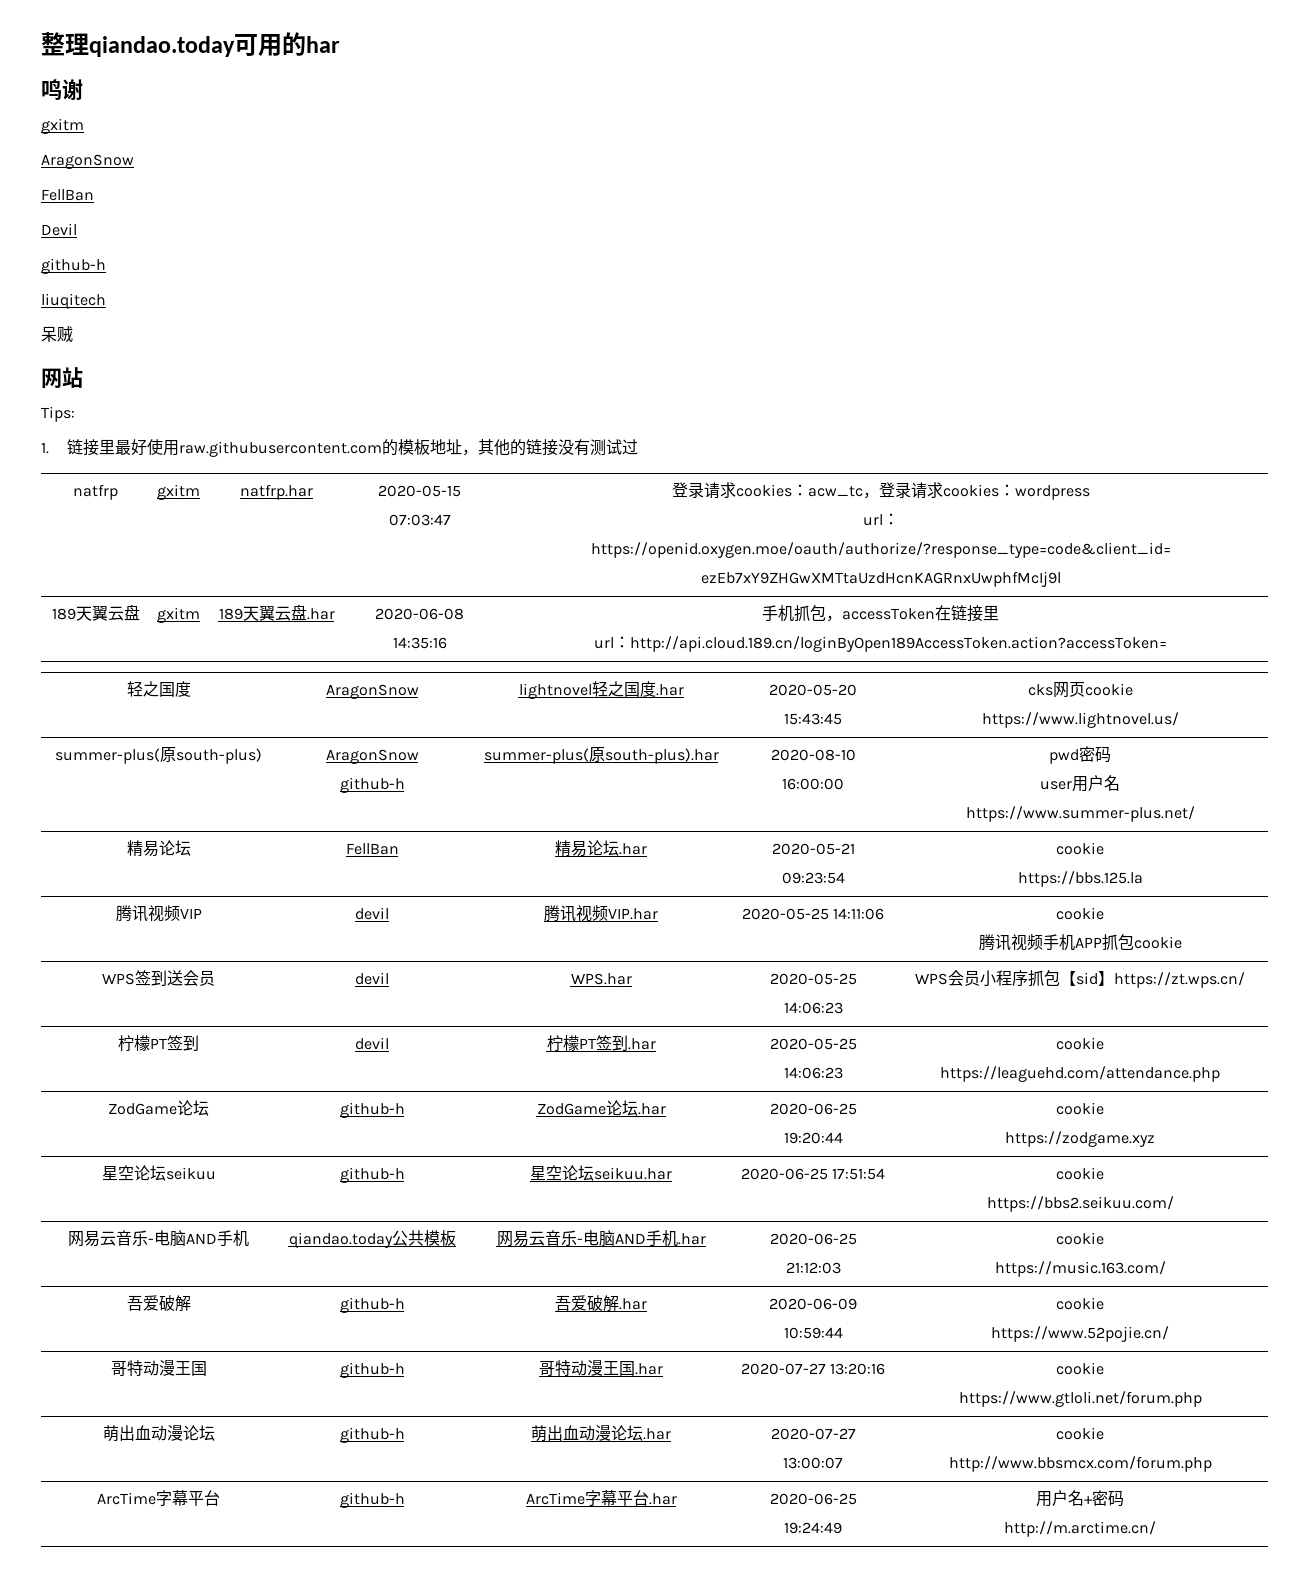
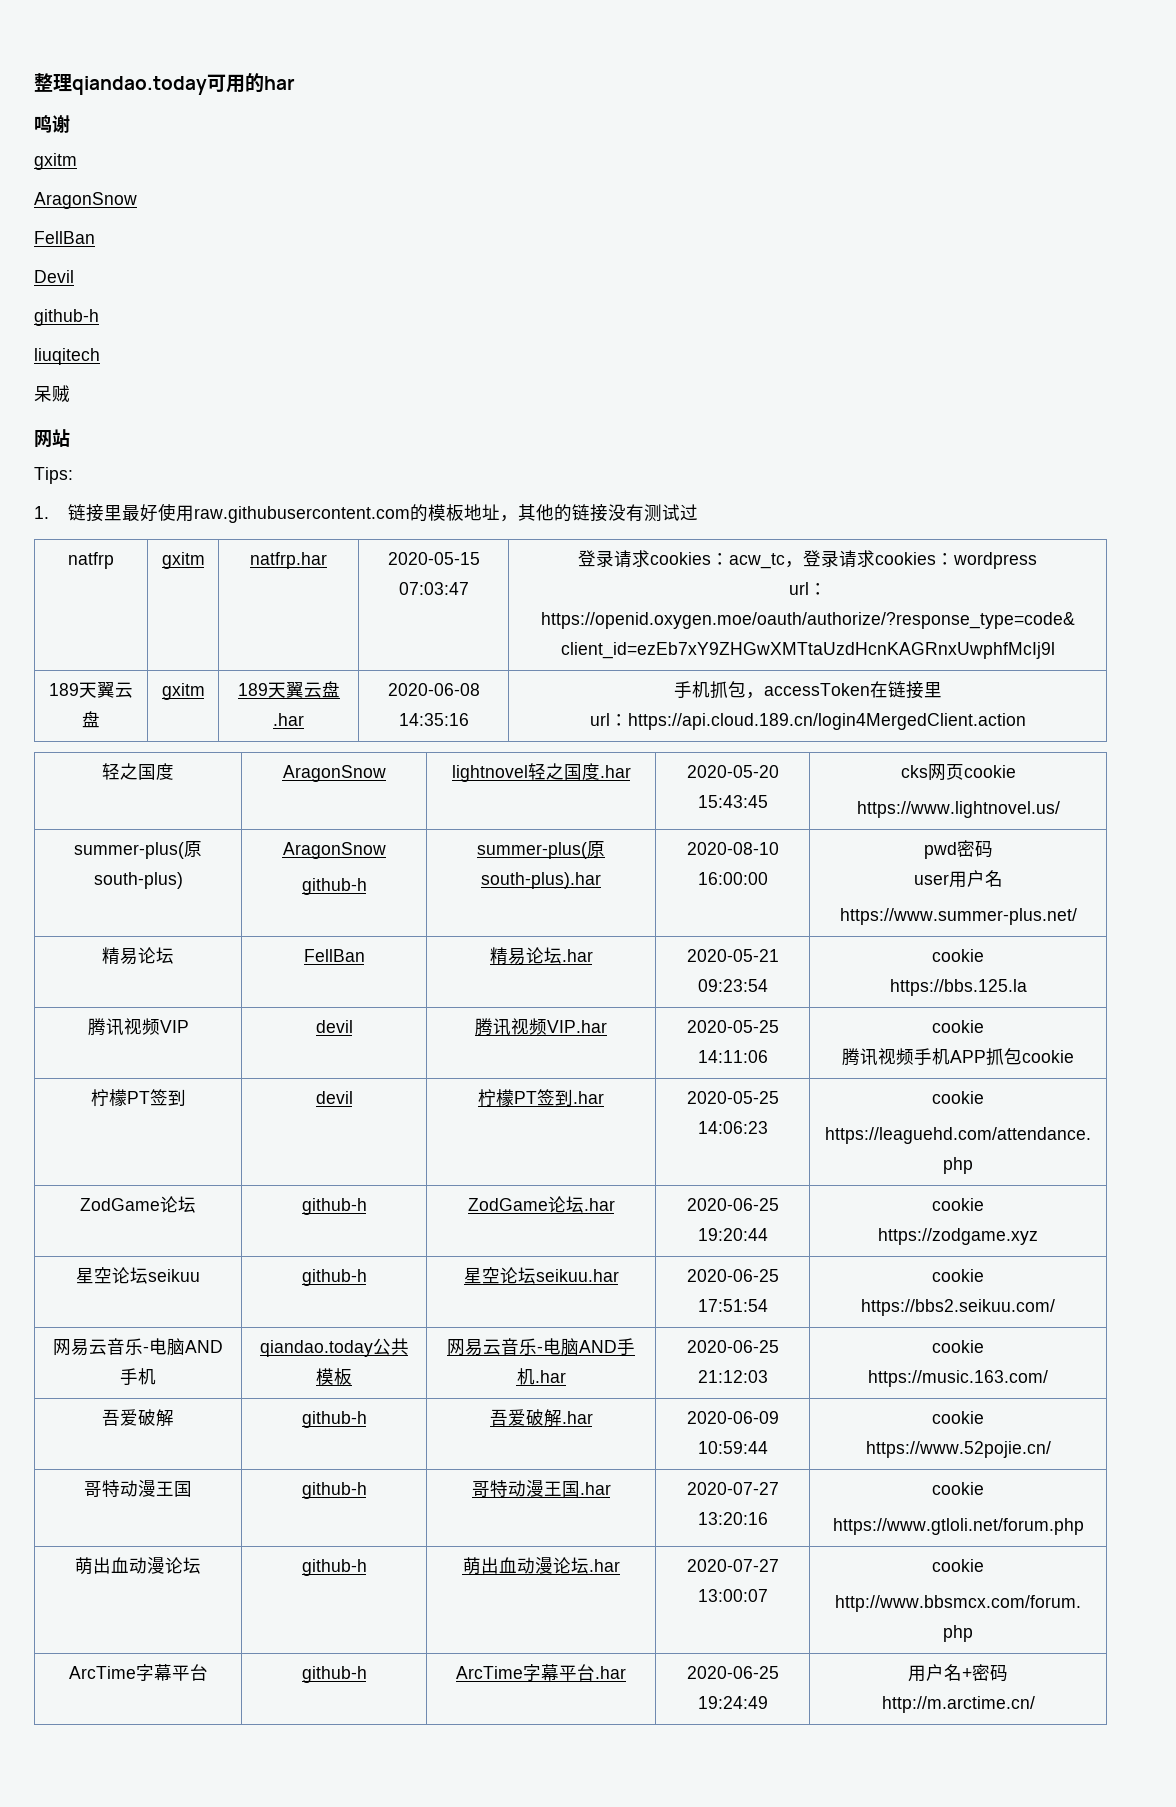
[630,636,1167,652] http://api.cloud.189.cn/loginByOpen189AccessToken.action?accessToken= -> [627,713,1026,730] https://api.cloud.189.cn/login4MergedClient.action
[102,970,215,986] [355,972,389,985] [570,973,632,985] [769,973,857,985] [783,1002,843,1014] [915,970,1245,988] // WPS签到送会员 | devil | WPS.har | 2020-05-25 14:06:23 | WPS会员小程序抓包【sid】https://zt.wps.cn/ -> (1074, 1056) none

